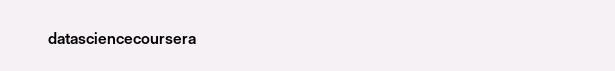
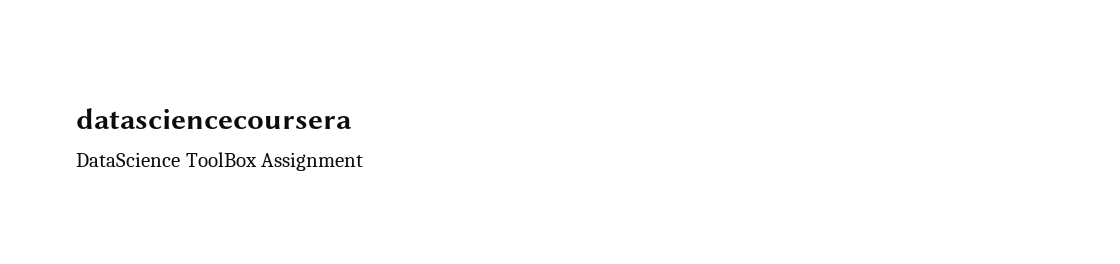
(196, 38) none -> [76,152,364,171] // DataScience ToolBox Assignment

